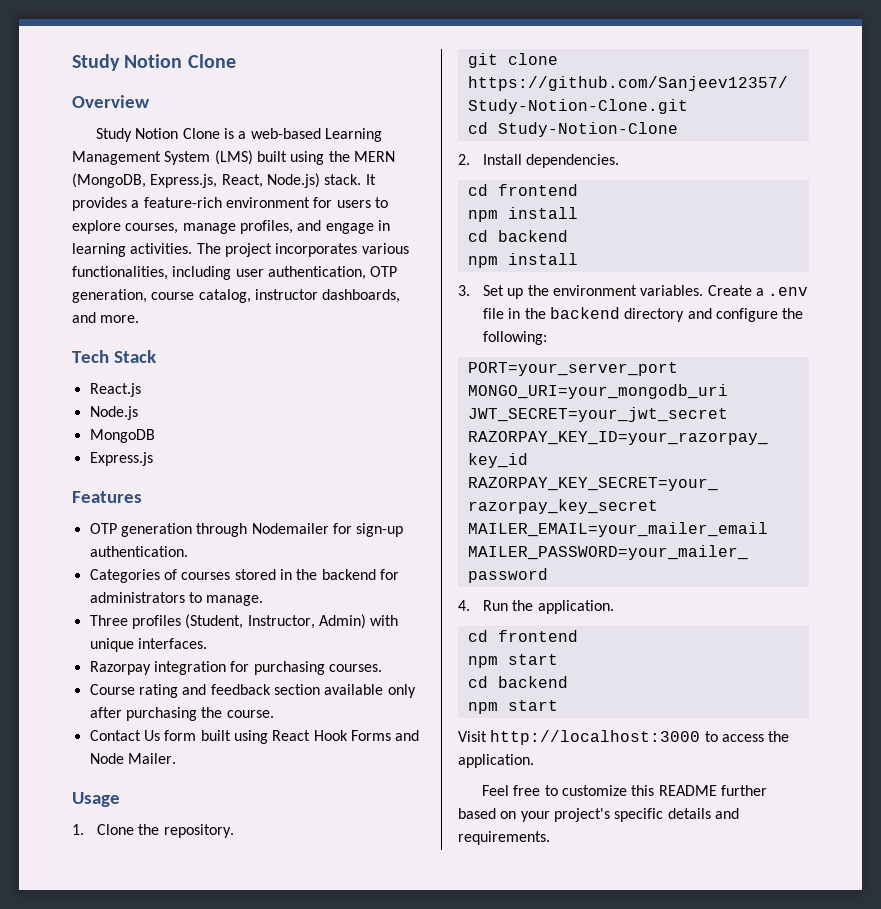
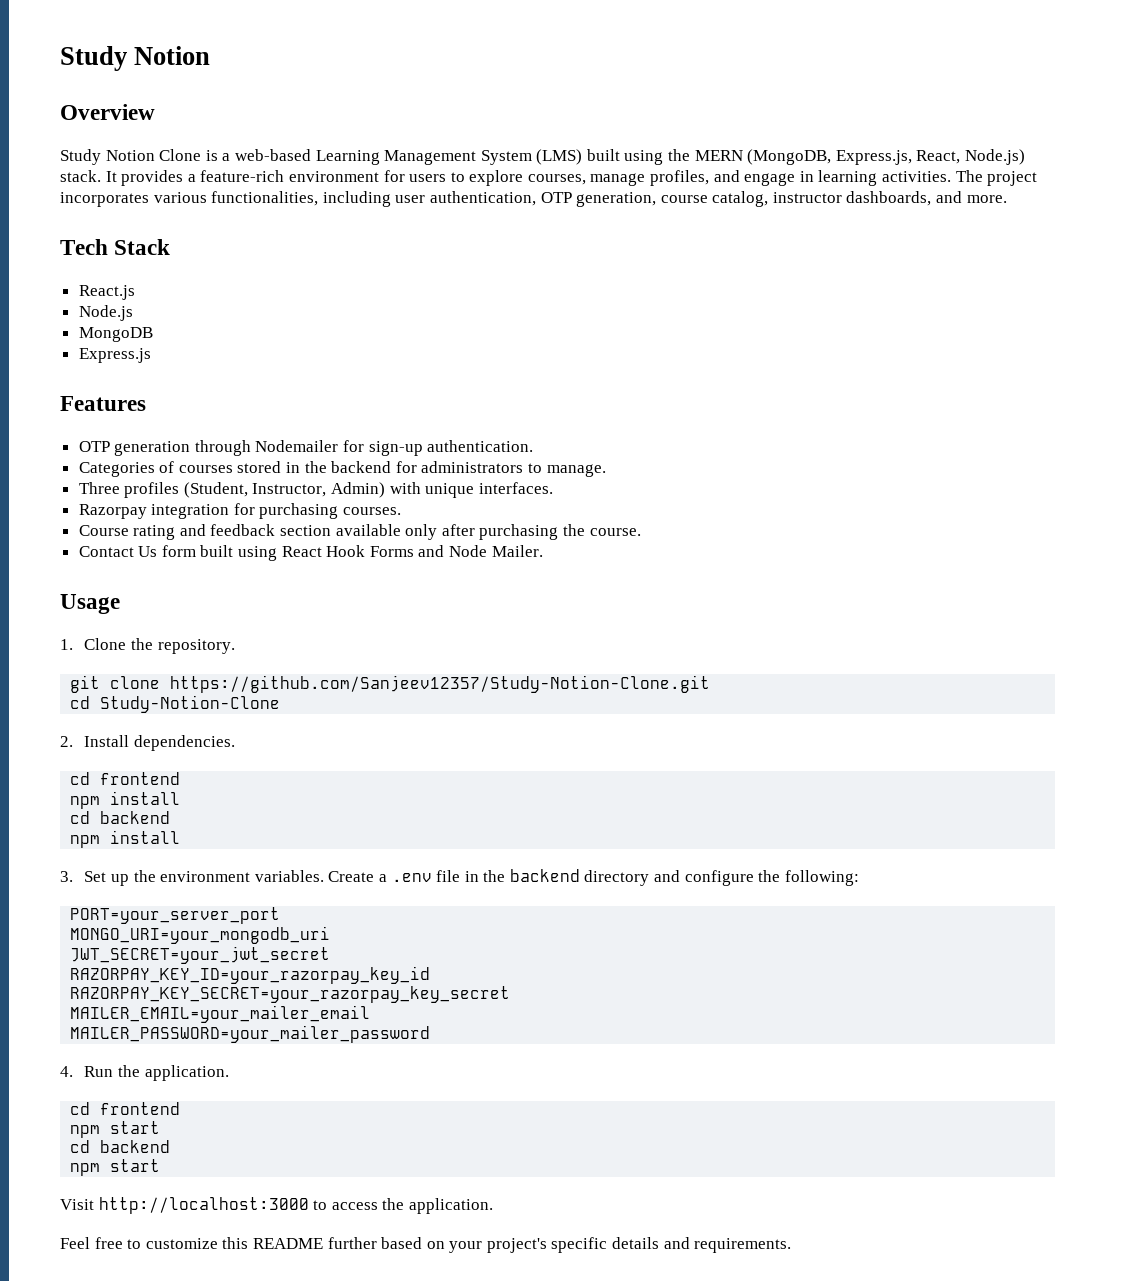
[72,54,236,71] Study Notion Clone -> [60,46,211,71] Study Notion

